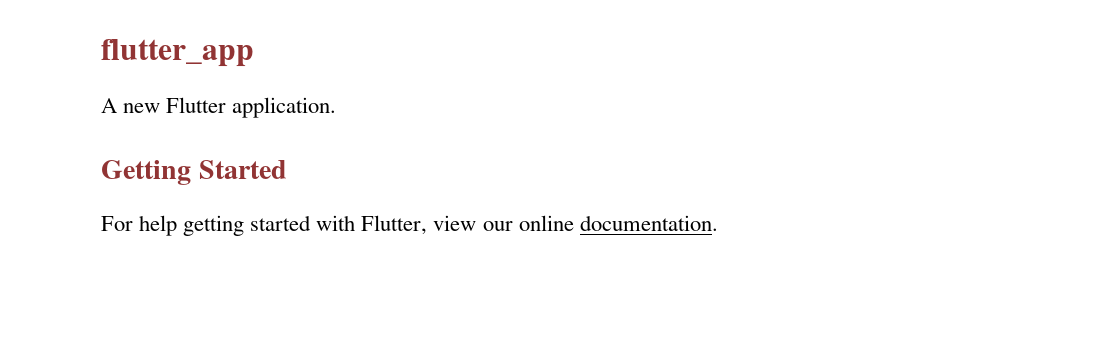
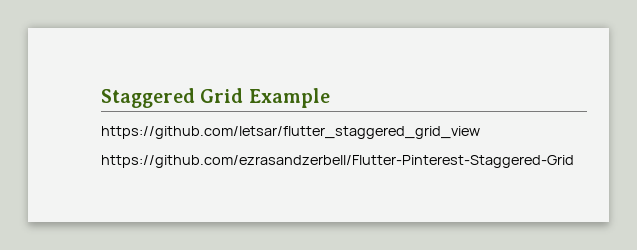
[101,39,254,67] [101,97,337,118] [101,160,287,185] [101,215,718,236] flutter_app // A new Flutter application. // Getting Started // For help getting started with Flutter, view our online documentation. -> [101,88,330,108] [101,126,480,139] [101,155,574,168] Staggered Grid Example // https://github.com/letsar/flutter_staggered_grid_view // https://github.com/ezrasandzerbell/Flutter-Pinterest-Staggered-Grid

